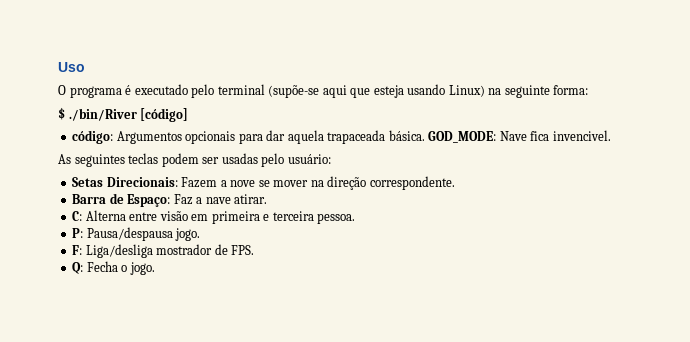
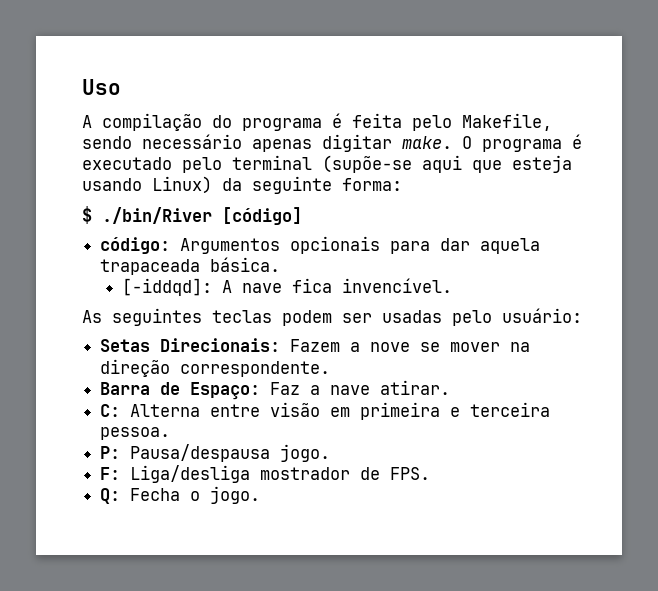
(85, 67) none -> [82,113,552,131] [82,134,452,152] A compilação do programa é feita pelo Makefile, sendo necessário apenas digitar make.
[488,88,502,95] na -> [222,178,242,191] da
[428,130,611,143] GOD_MODE: Nave fica invencivel. -> [121,278,452,296] // [-iddqd]: A nave fica invencível.

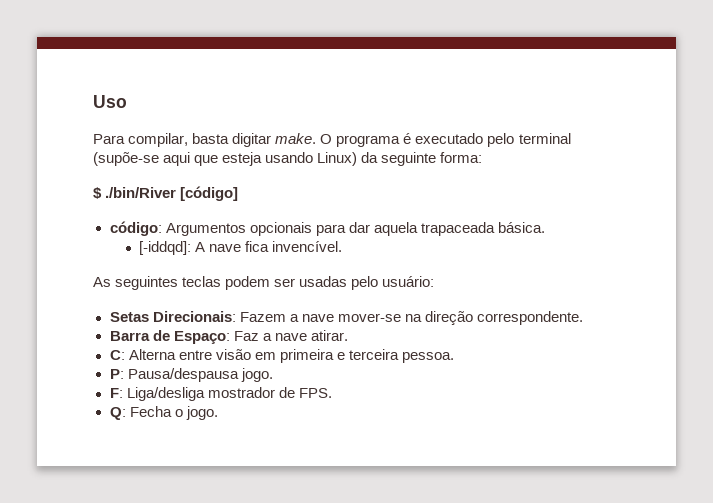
[82,113,552,131] [82,134,312,152] A compilação do programa é feita pelo Makefile, sendo necessário apenas -> [93,133,230,147] Para compilar, basta
[370,342,501,352] nove se mover -> [301,313,401,322] nave mover-se

